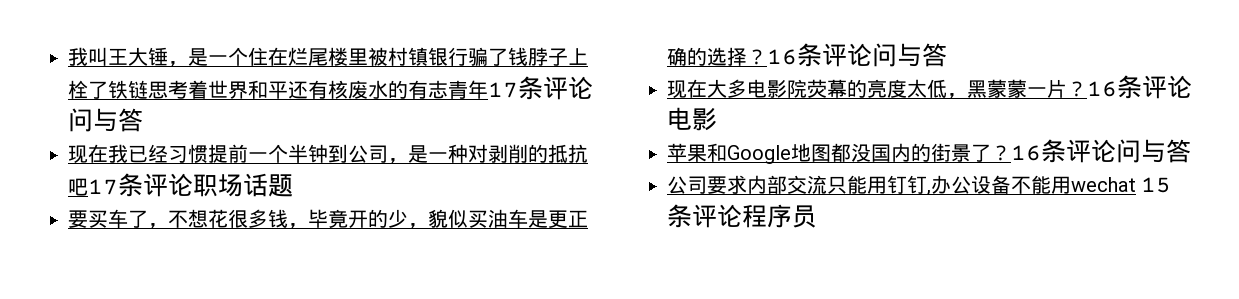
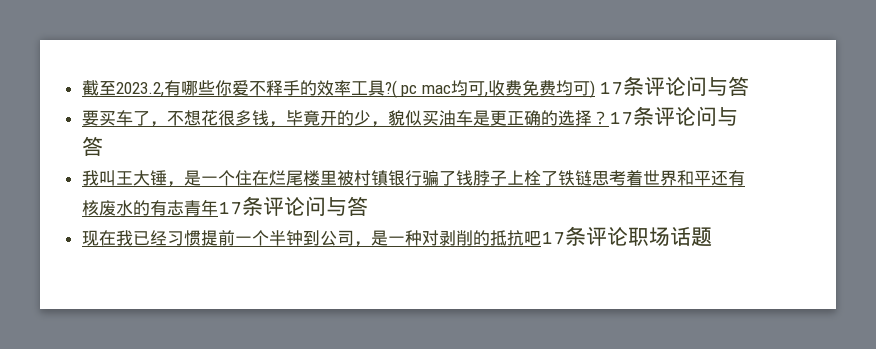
(68, 56) none -> [81,76,750,98] [81,106,738,127] [81,136,103,156] 截至2023.2,有哪些你爱不释手的效率工具?( pc mac均可,收费免费均可) 17条评论问与答 // 要买车了，不想花很多钱，毕竟开的少，貌似买油车是更正确的选择？17条评论问与答 //
[68,209,588,229] [667,43,947,67] [667,75,1192,99] [667,107,717,131] [667,139,1191,164] [667,175,1172,196] [667,204,817,228] // 要买车了，不想花很多钱，毕竟开的少，貌似买油车是更正确的选择？16条评论问与答 // 现在大多电影院荧幕的亮度太低，黑蒙蒙一片？16条评论电影 // 苹果和Google地图都没国内的街景了？16条评论问与答 // 公司要求内部交流只能用钉钉,办公设备不能用wechat 15条评论程序员 -> (712, 237) none

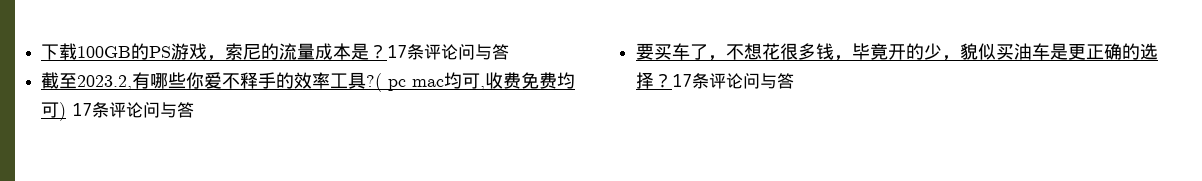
(81, 88) none -> [41,43,510,61] 下载100GB的PS游戏，索尼的流量成本是？17条评论问与答 //
[81,170,745,187] [81,196,368,216] [81,226,712,247] // 我叫王大锤，是一个住在烂尾楼里被村镇银行骗了钱脖子上栓了铁链思考着世界和平还有核废水的有志青年17条评论问与答 // 现在我已经习惯提前一个半钟到公司，是一种对剥削的抵抗吧17条评论职场话题 -> (795, 81) none

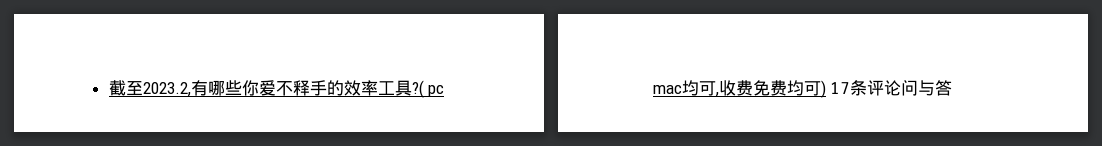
[41,43,510,61] 下载100GB的PS游戏，索尼的流量成本是？17条评论问与答 // -> (108, 88) none
[636,43,1159,61] [636,72,795,89] // 要买车了，不想花很多钱，毕竟开的少，貌似买油车是更正确的选择？17条评论问与答 -> (953, 88) none

